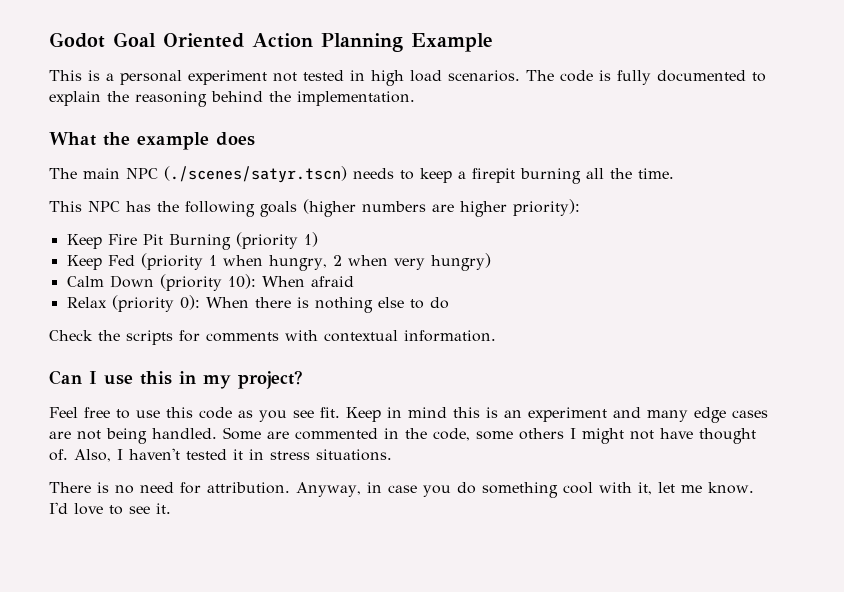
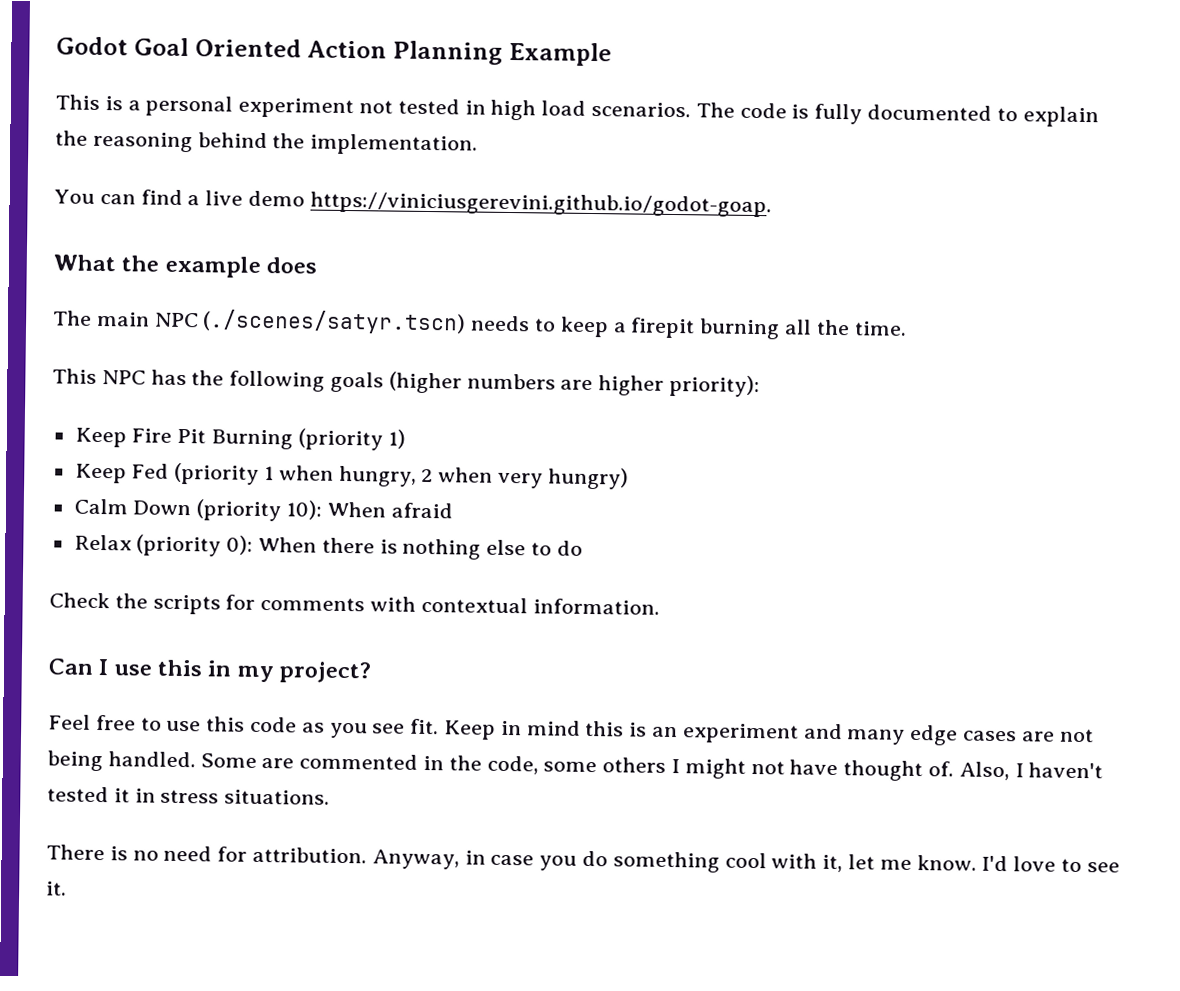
(415, 98) none -> [54,189,772,218] // You can find a live demo https://viniciusgerevini.github.io/godot-goap.

